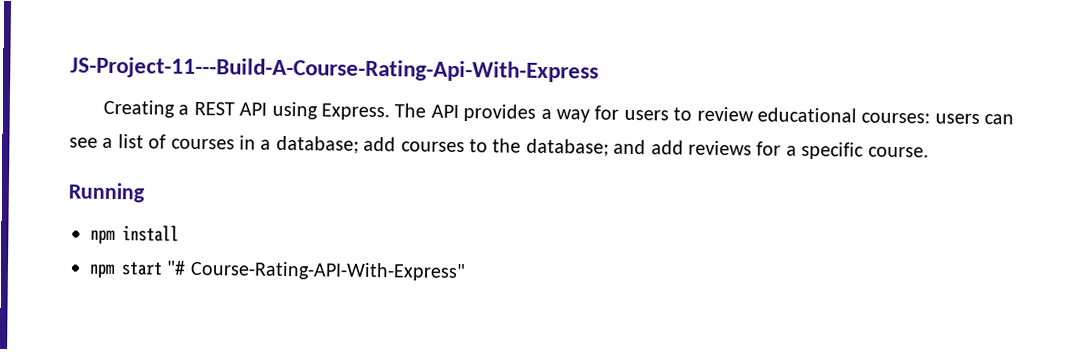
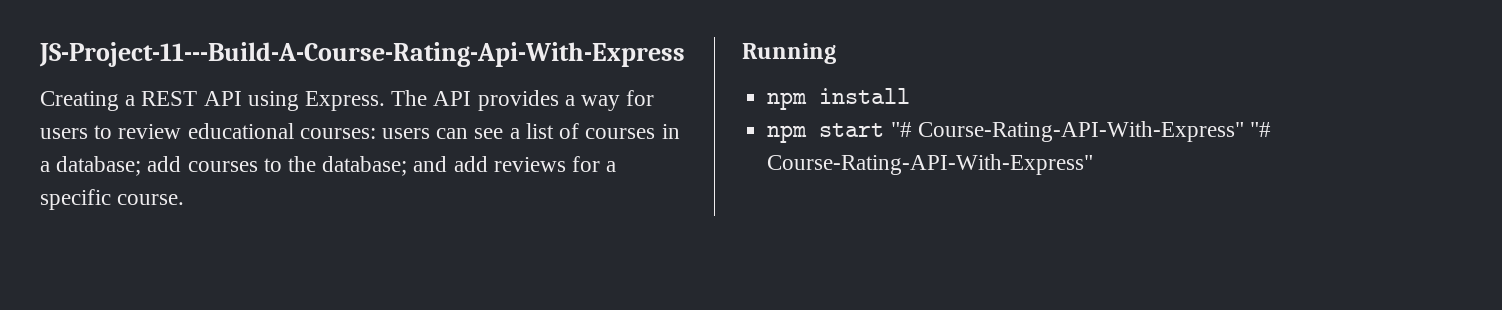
(466, 271) none -> [1249,122,1271,137] [767,154,1094,175] "# Course-Rating-API-With-Express"

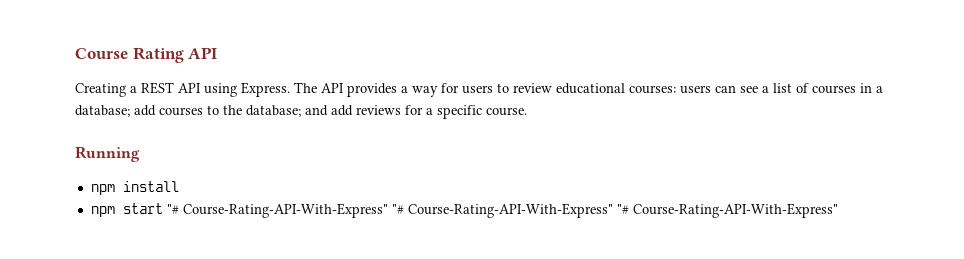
[39,42,685,67] JS-Project-11---Build-A-Course-Rating-Api-With-Express -> [75,47,218,63] Course Rating API
(1094, 164) none -> [616,203,838,218] "# Course-Rating-API-With-Express"

